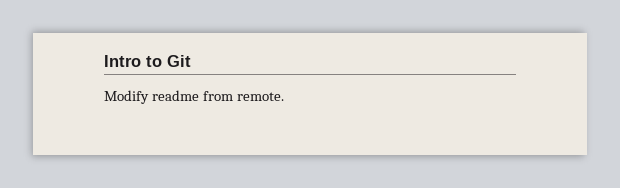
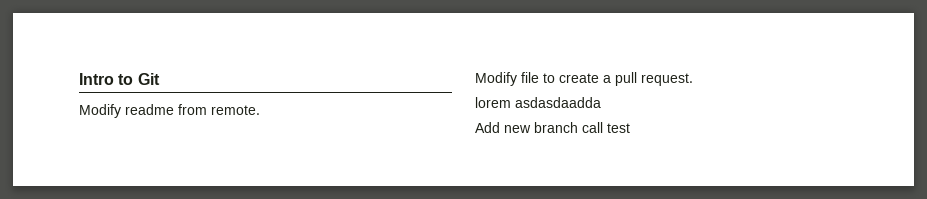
(284, 96) none -> [475,72,693,86] [475,97,601,108] [475,122,630,133] // Modify file to create a pull request. // lorem asdasdaadda // Add new branch call test

